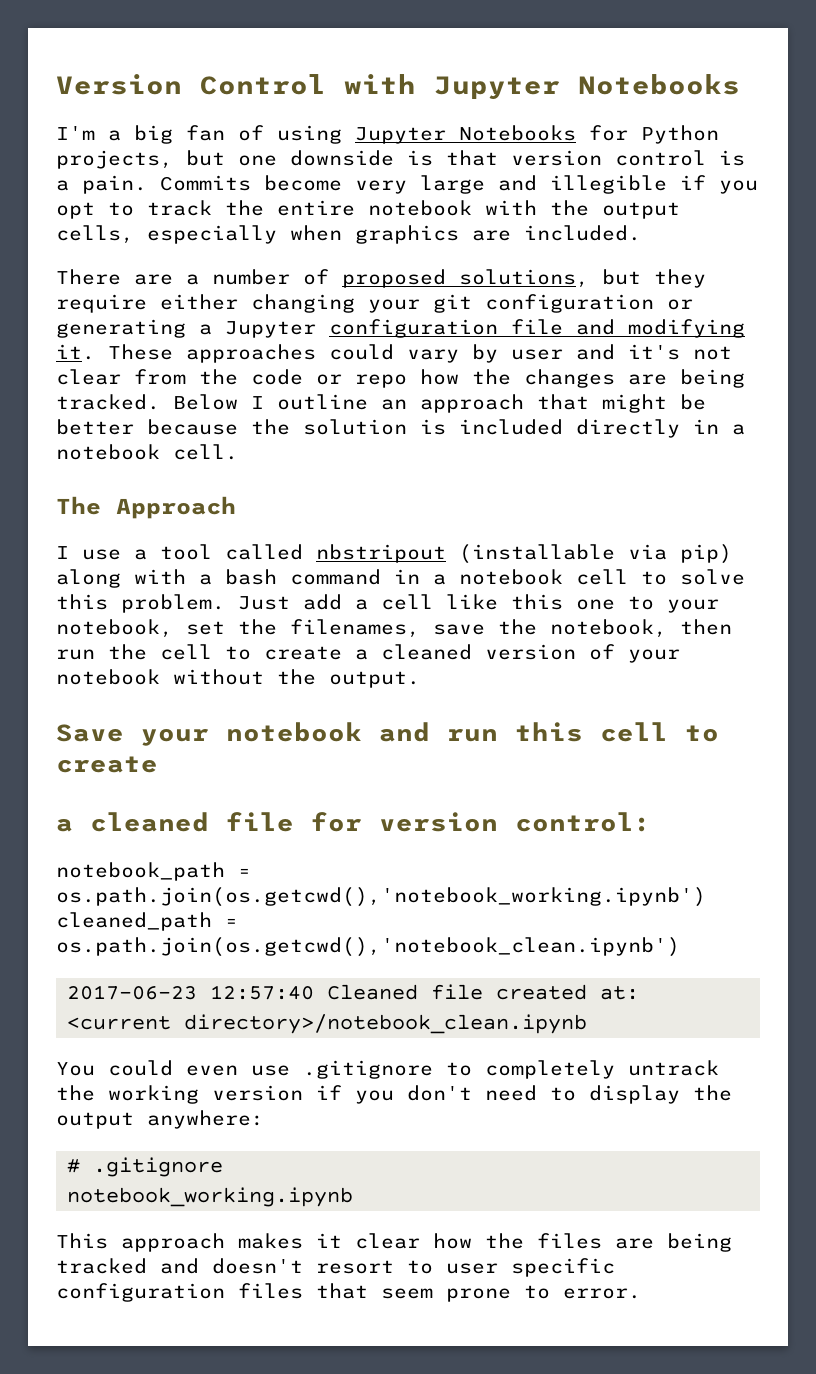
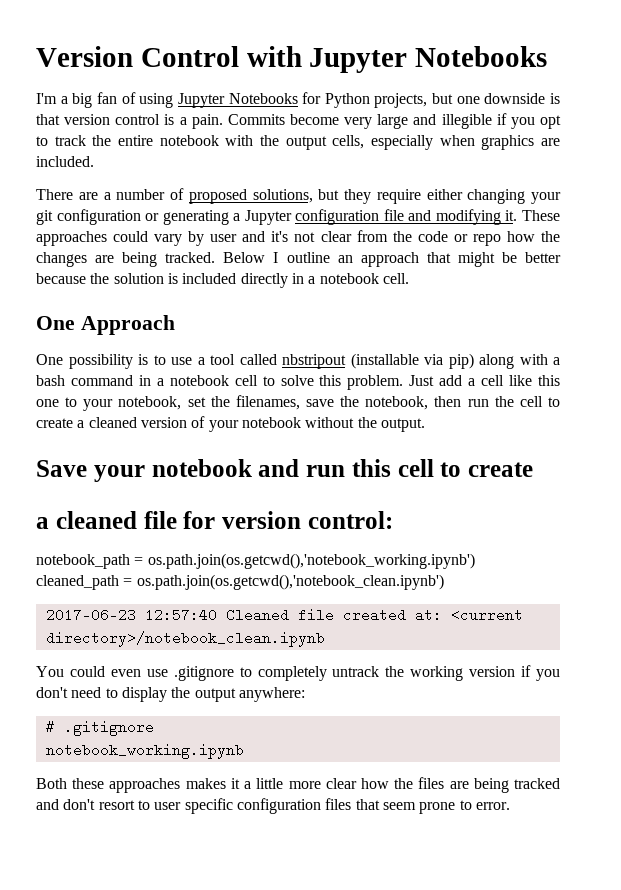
[56,496,101,515] The -> [36,316,75,330] One
[56,546,69,559] I -> [36,354,166,369] One possibility is to
[56,1233,342,1252] This approach makes it -> [36,778,321,793] Both these approaches makes it a little more
[212,1258,303,1274] doesn't -> [63,799,96,810] don't

